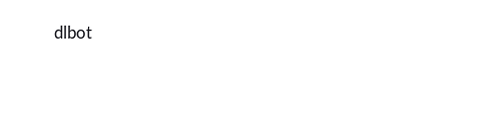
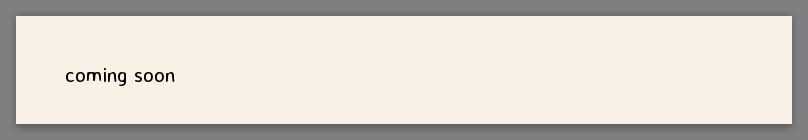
[54,25,93,39] dlbot -> [65,68,175,86] coming soon

